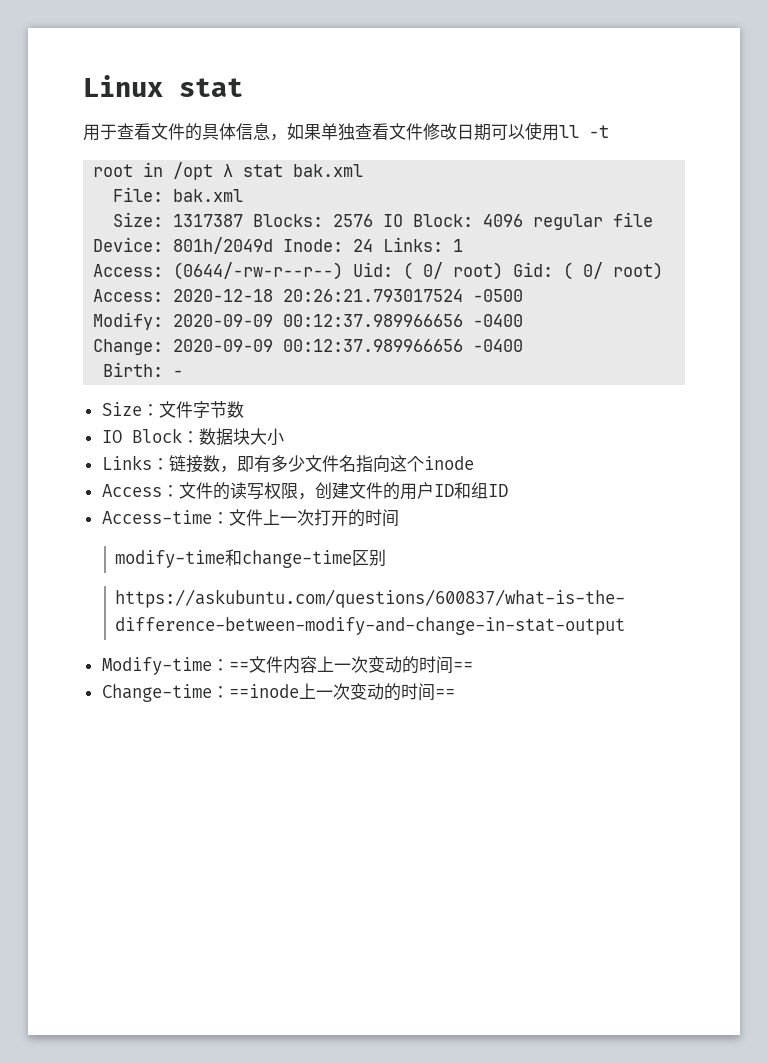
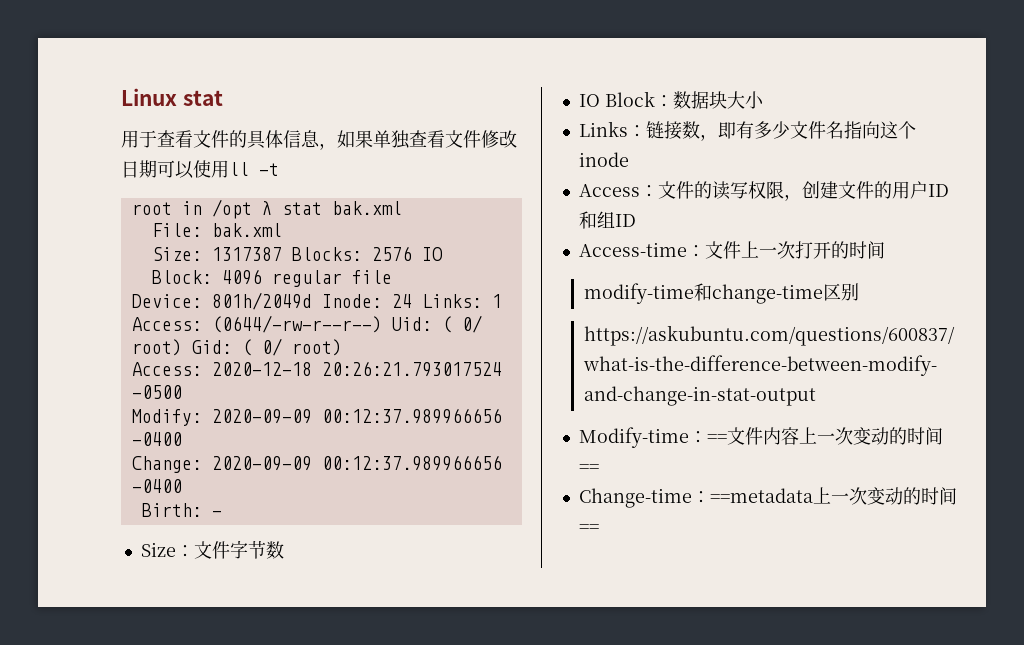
[228,684,299,698] ==inode -> [709,488,813,503] ==metadata

